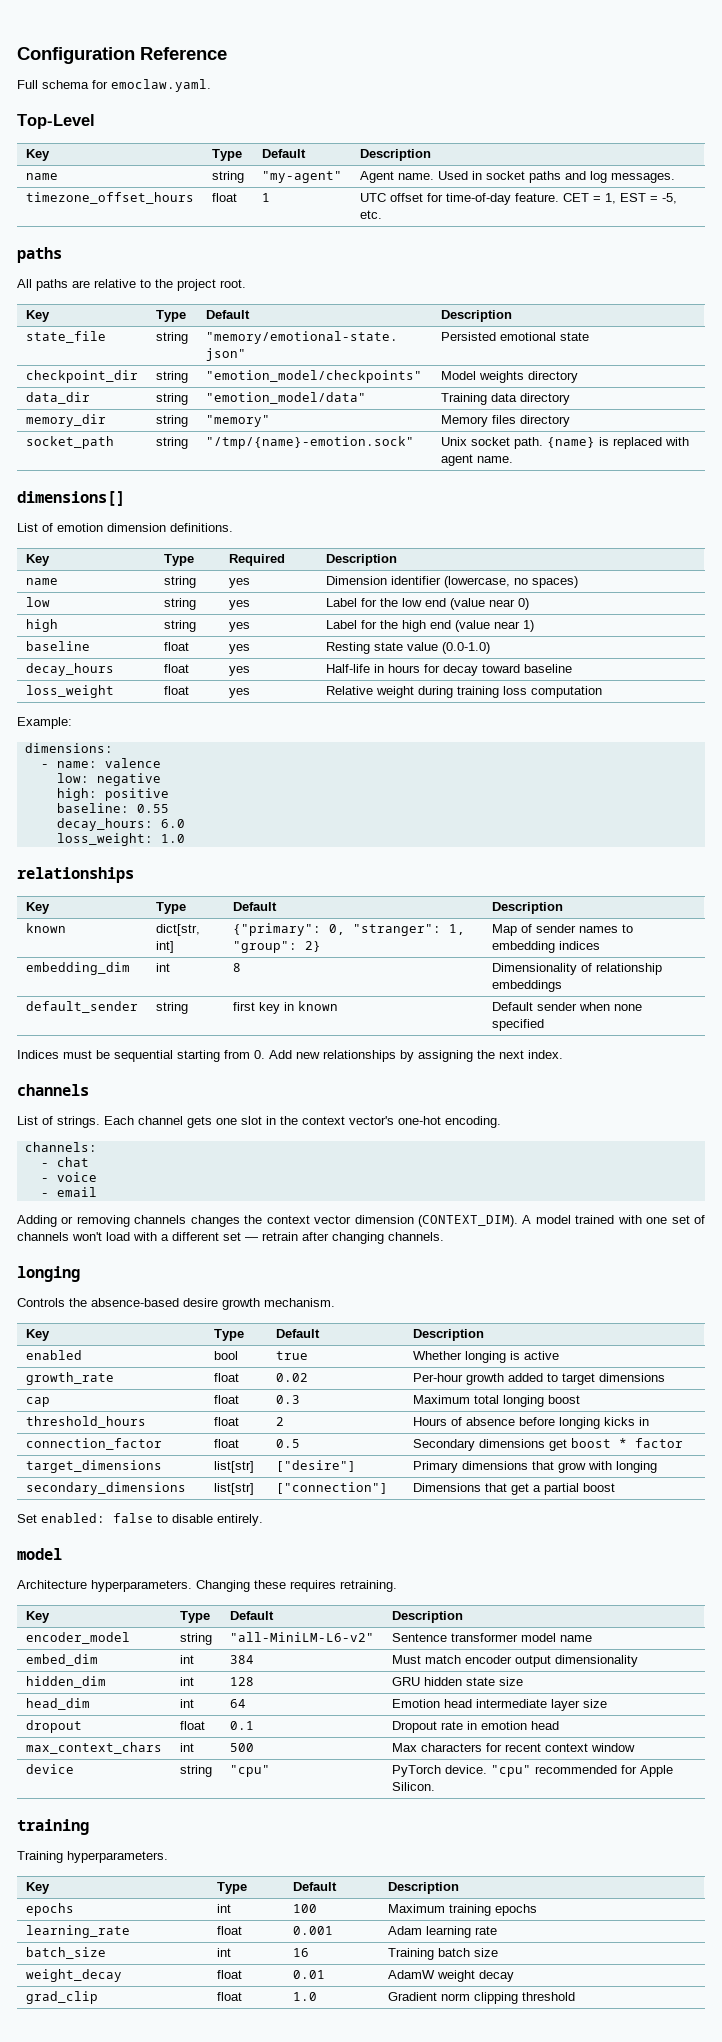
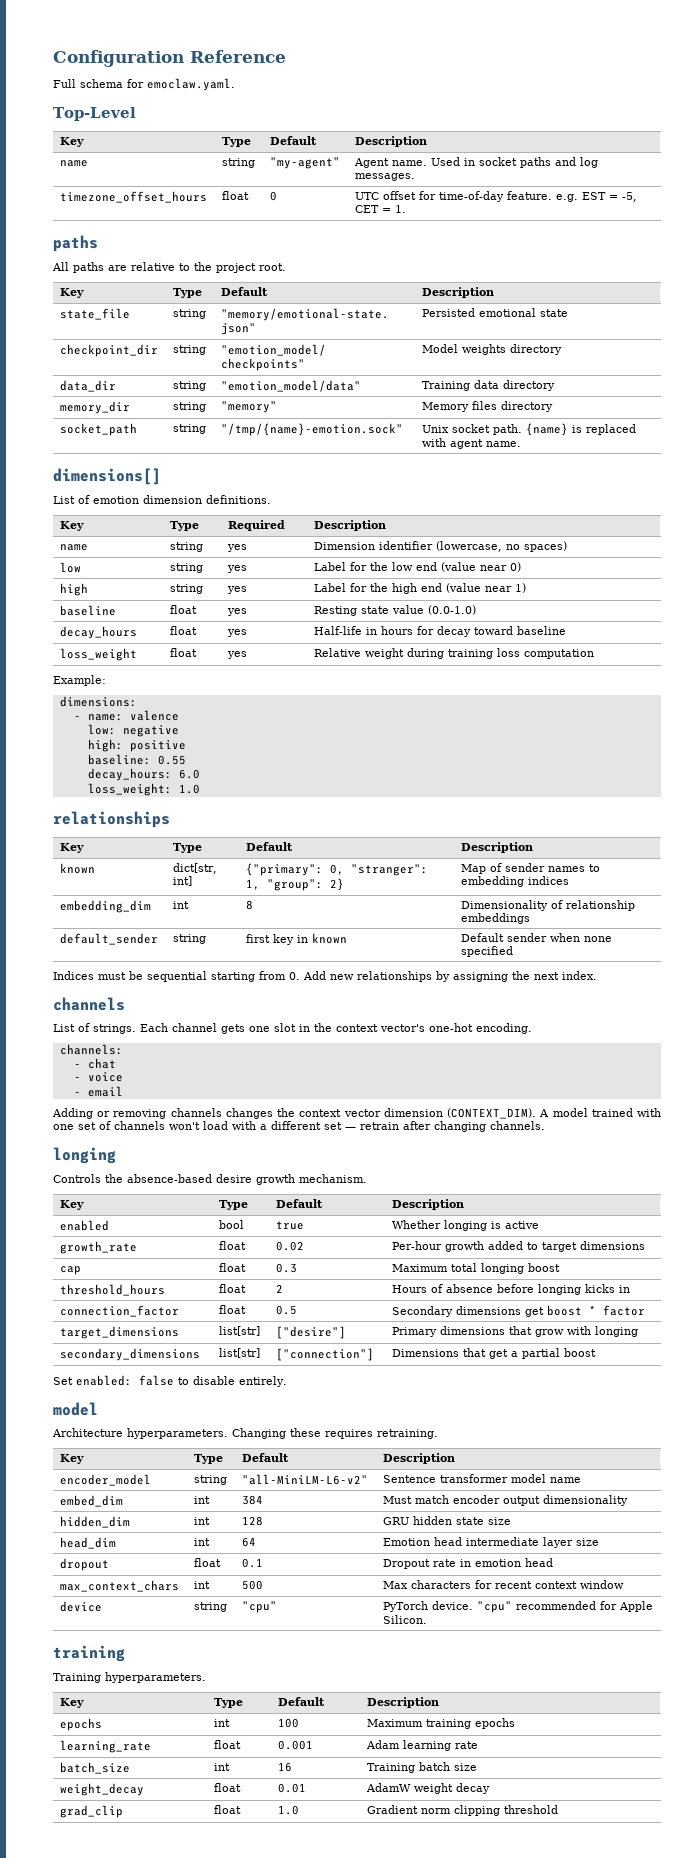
[261,193,270,202] 1 -> [270,191,278,201] 0
[562,193,677,204] [359,210,382,219] CET = 1, EST = -5, etc. -> [556,192,638,202] [355,205,407,213] e.g. EST = -5, CET = 1.

